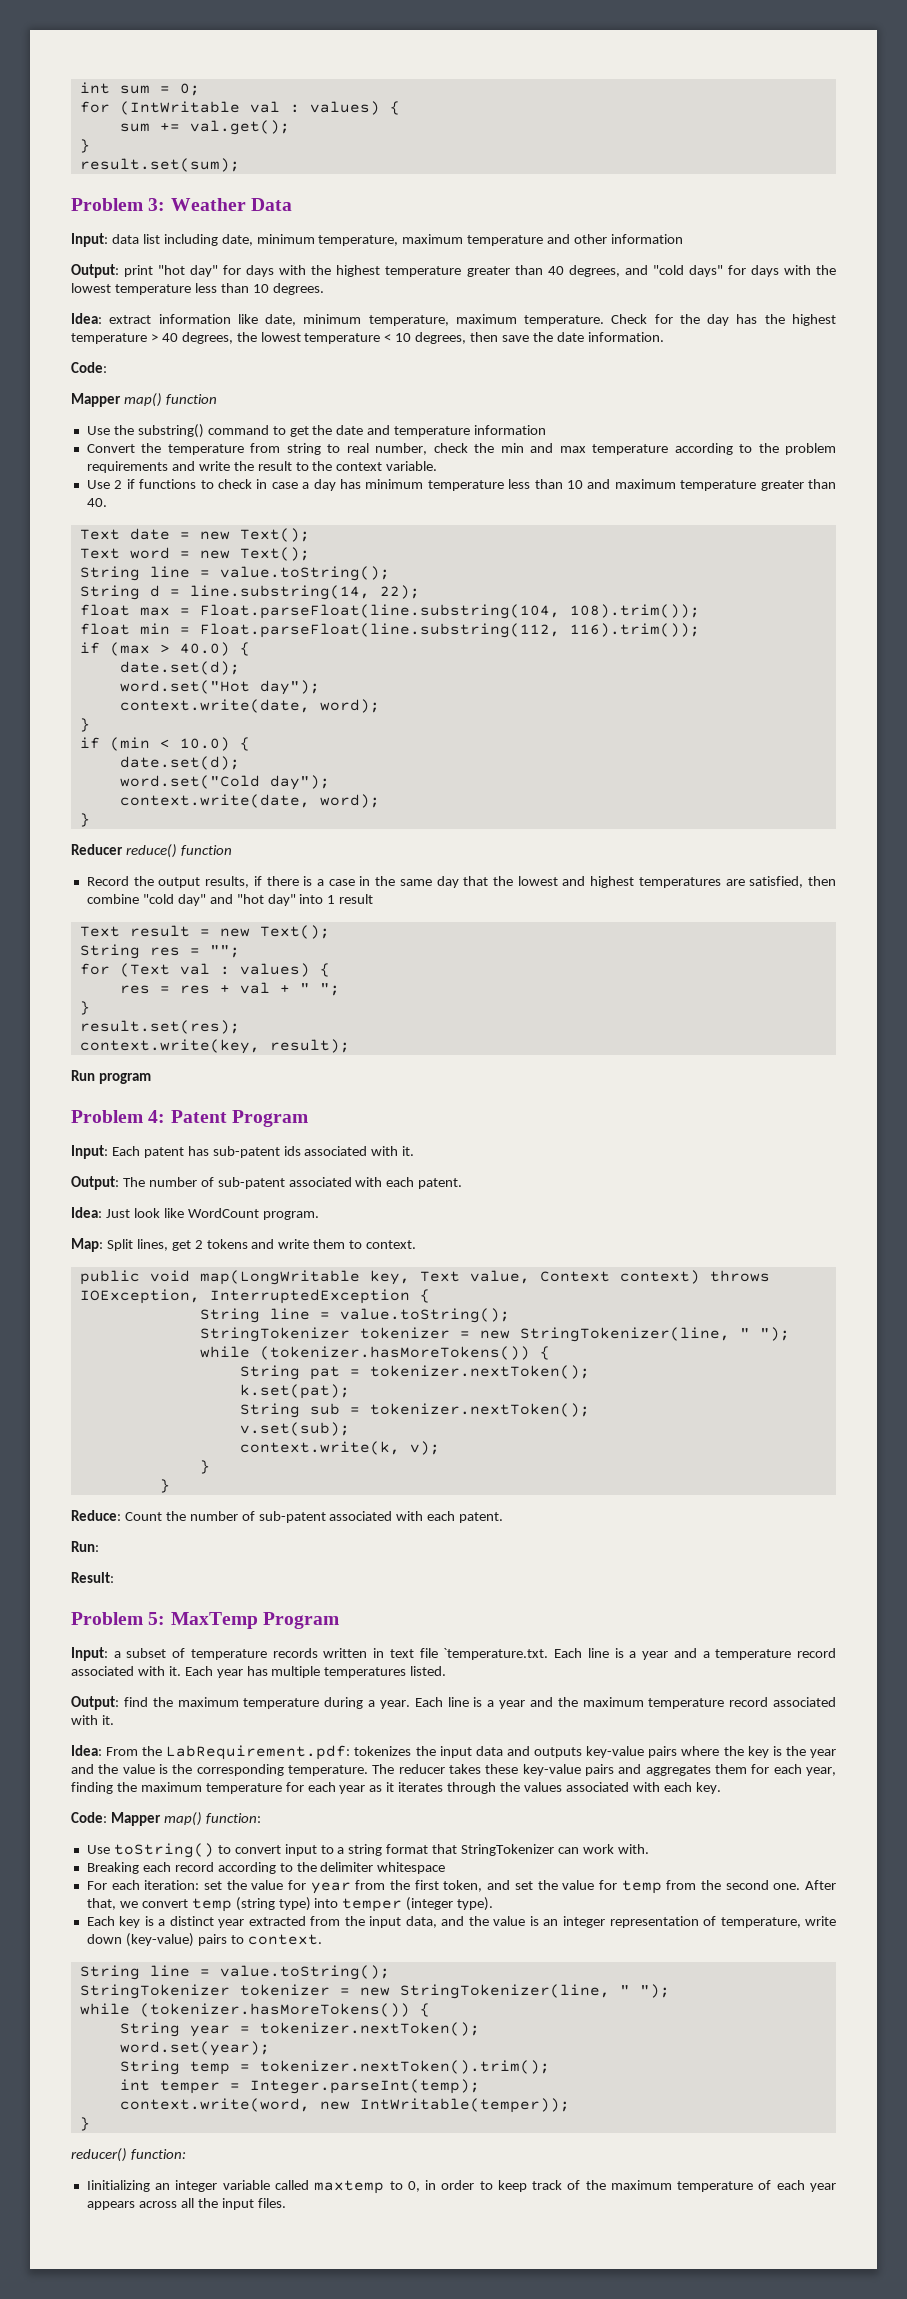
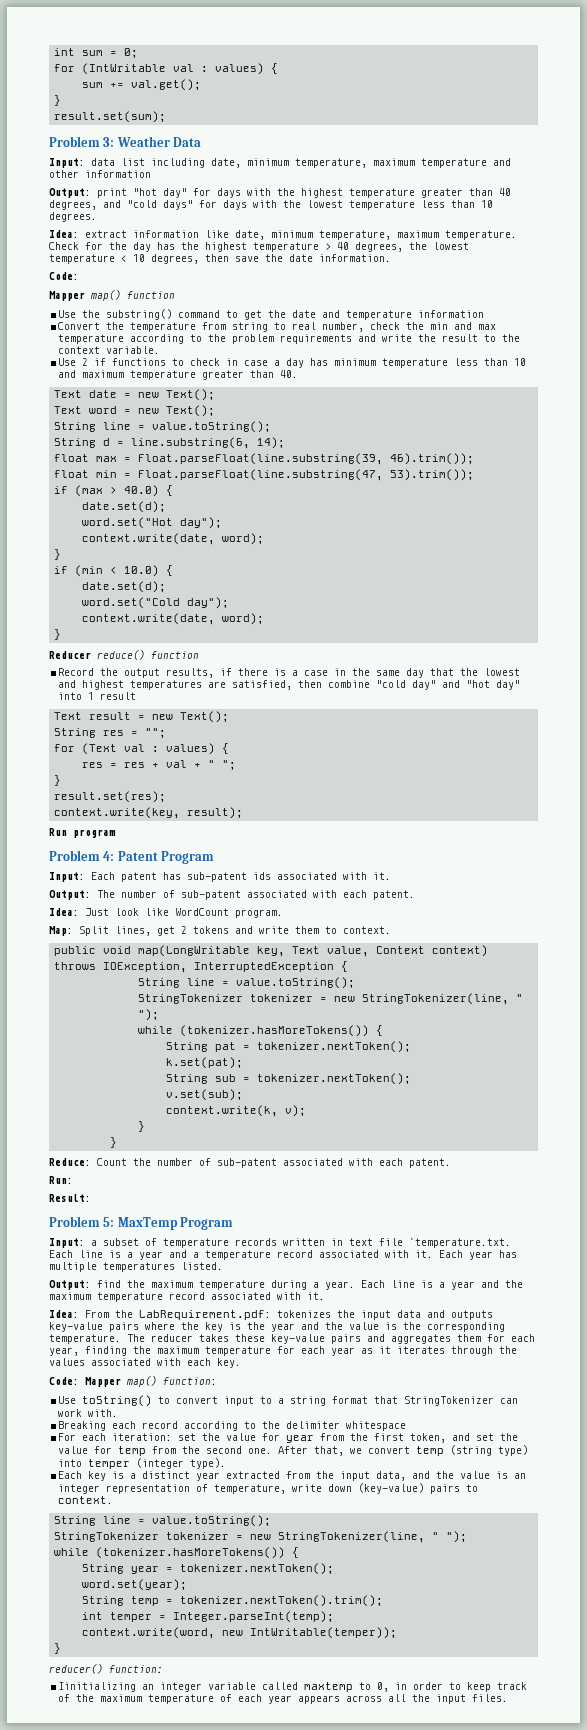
[189,585,420,600] line.substring(14, 22); -> [131,437,286,449] line.substring(6, 14);
[199,604,700,619] Float.parseFloat(line.substring(104, 108).trim()); -> [138,453,475,465] Float.parseFloat(line.substring(39, 46).trim());
[199,623,700,638] Float.parseFloat(line.substring(112, 116).trim()); -> [138,469,475,481] Float.parseFloat(line.substring(47, 53).trim());

